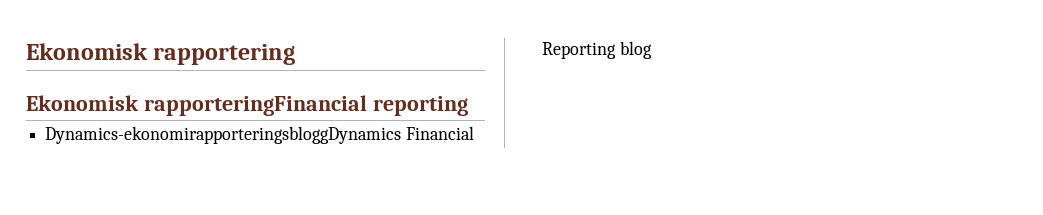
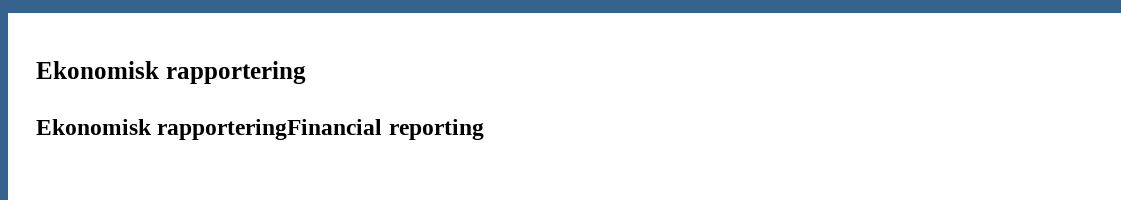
[45,126,474,144] [542,41,652,59] // Dynamics-ekonomirapporteringsbloggDynamics Financial Reporting blog -> (484, 129) none

